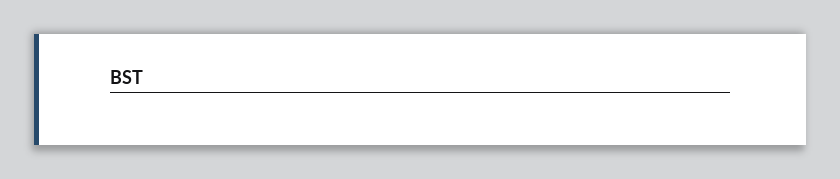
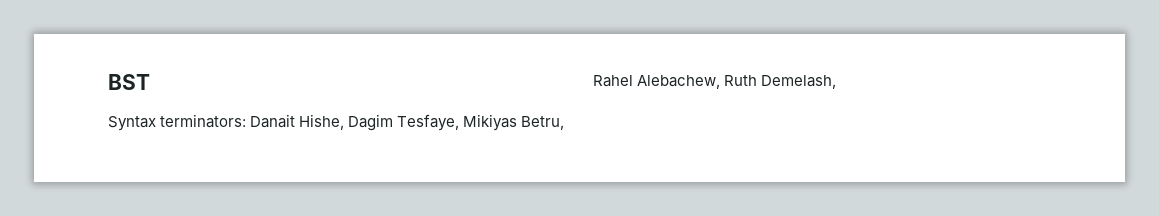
(143, 77) none -> [108,114,565,131] [593,75,837,89] // Syntax terminators: Danait Hishe, Dagim Tesfaye, Mikiyas Betru, Rahel Alebachew, Ruth Demelash,

